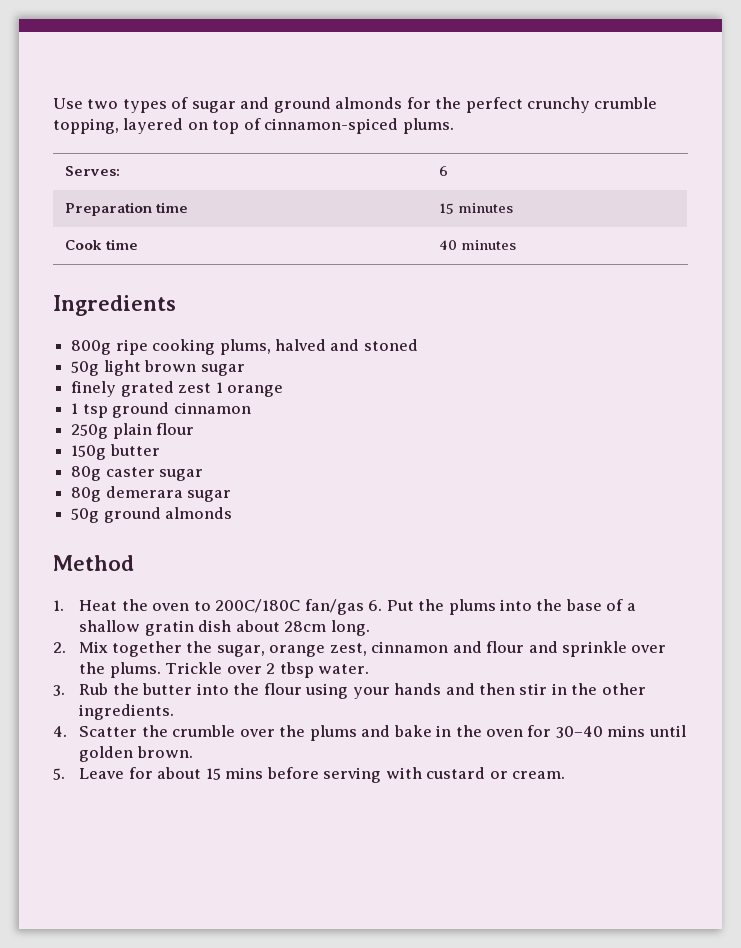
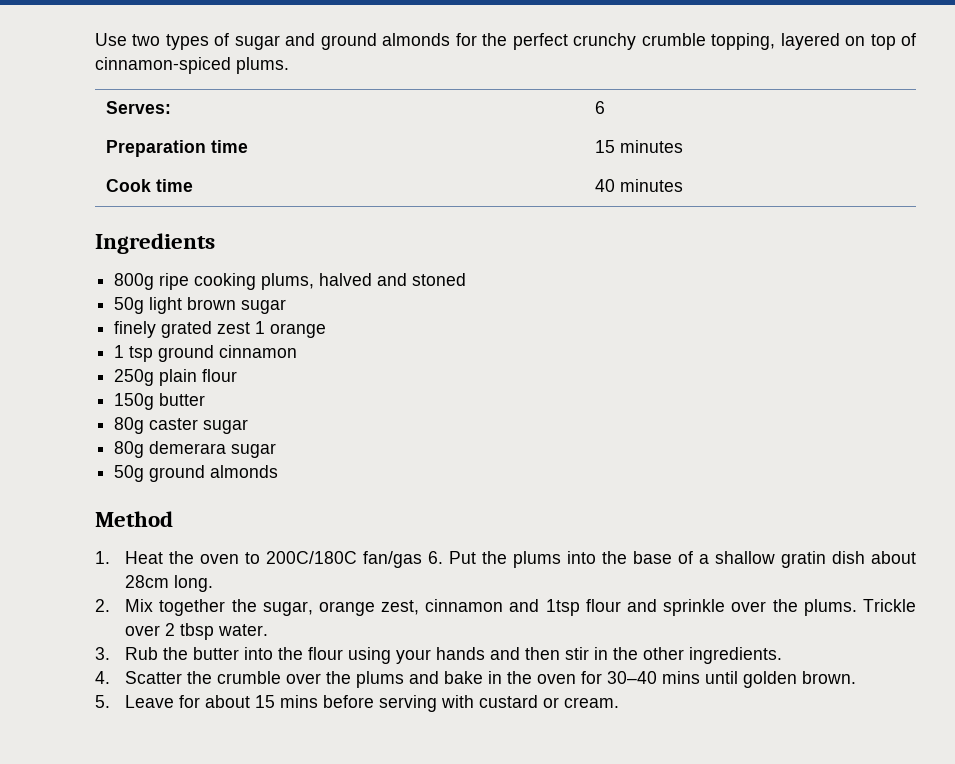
(482, 647) none -> [545,599,580,616] 1tsp

